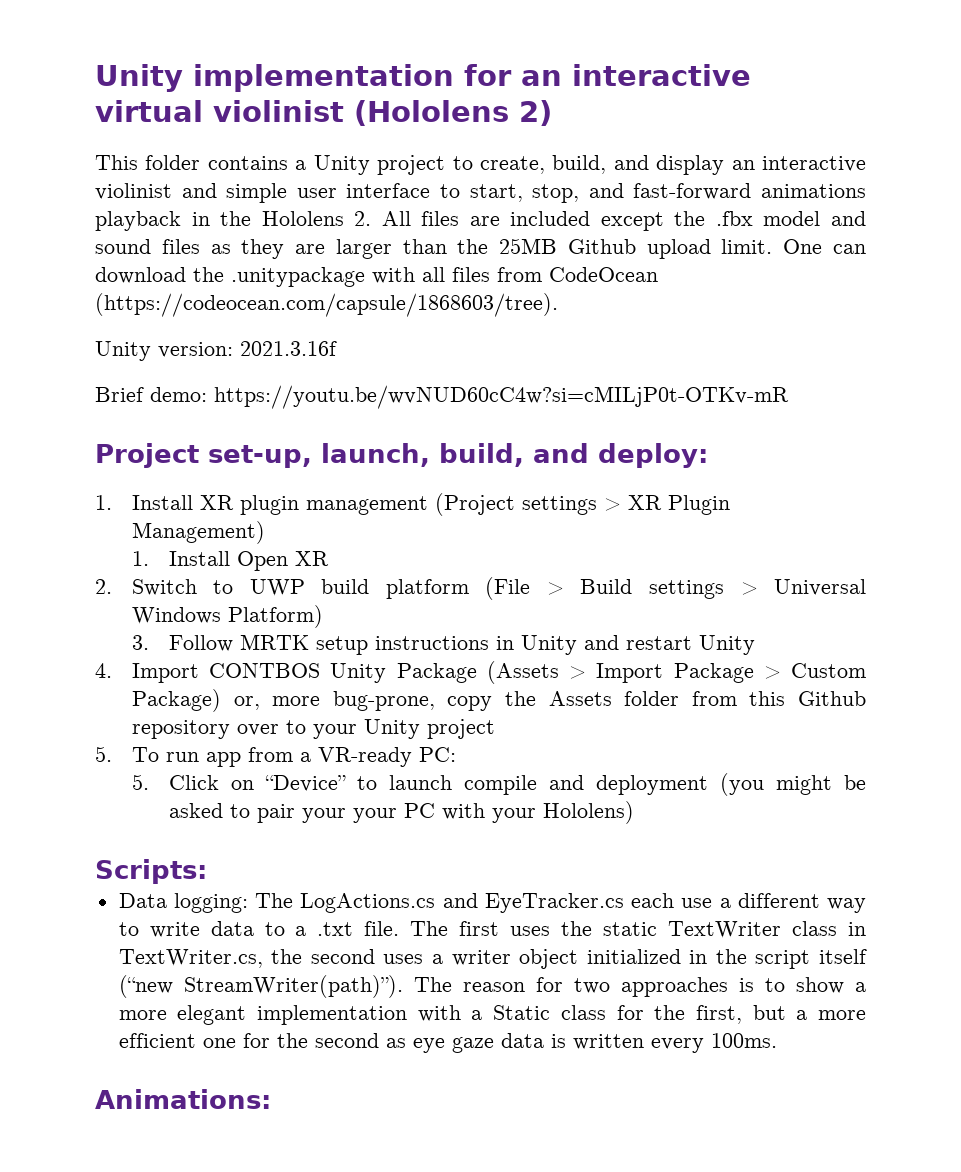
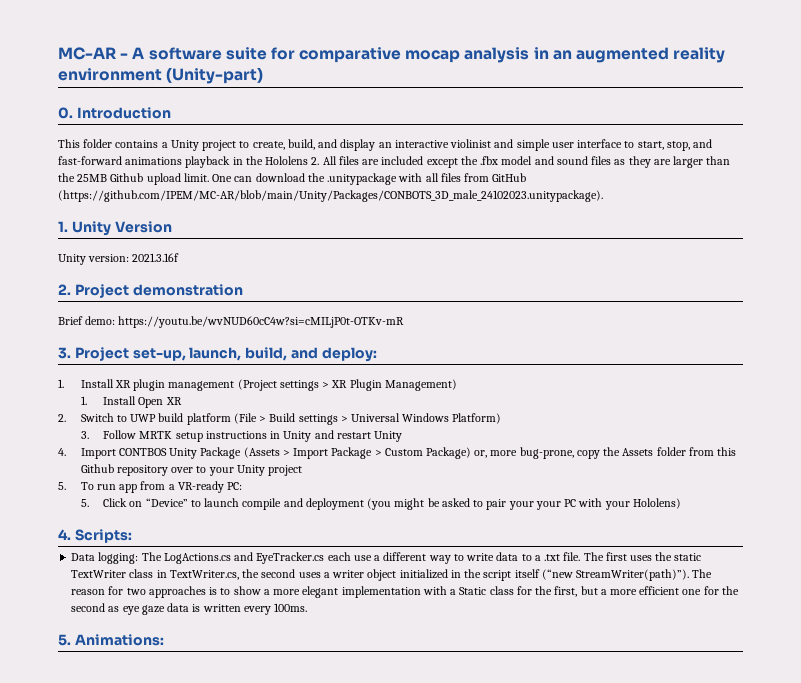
[95,64,751,92] [95,100,552,126] Unity implementation for an interactive virtual violinist (Hololens 2) -> [58,47,726,63] [58,67,264,84] [58,107,171,119] MC-AR - A software suite for comparative mocap analysis in an augmented reality environment (Unity-part) // 0. Introduction
[549,267,658,282] [95,293,558,317] CodeOcean (https://codeocean.com/capsule/1868603/tree). -> [492,173,527,182] [58,190,603,202] [58,221,172,236] GitHub (https://github.com/IPEM/MC-AR/blob/main/Unity/Packages/CONBOTS_3D_male_24102023.unitypackage). // 1. Unity Version
(337, 348) none -> [58,284,243,298] // 2. Project demonstration
(789, 397) none -> [58,347,71,359] 3.
(634, 812) none -> [58,529,71,540] 4.
(777, 1040) none -> [58,634,71,646] 5.

